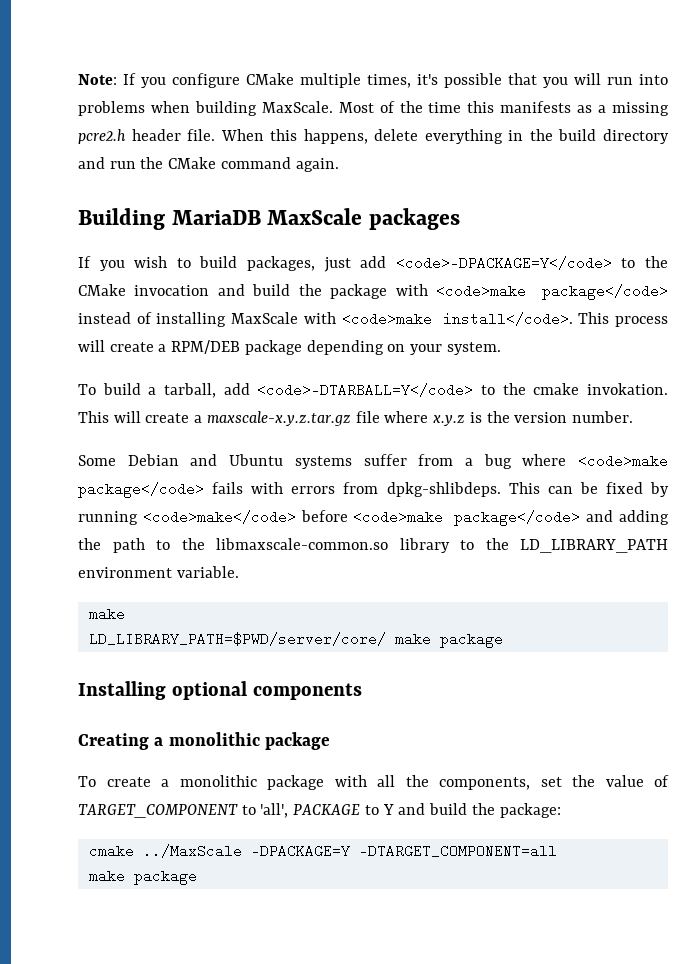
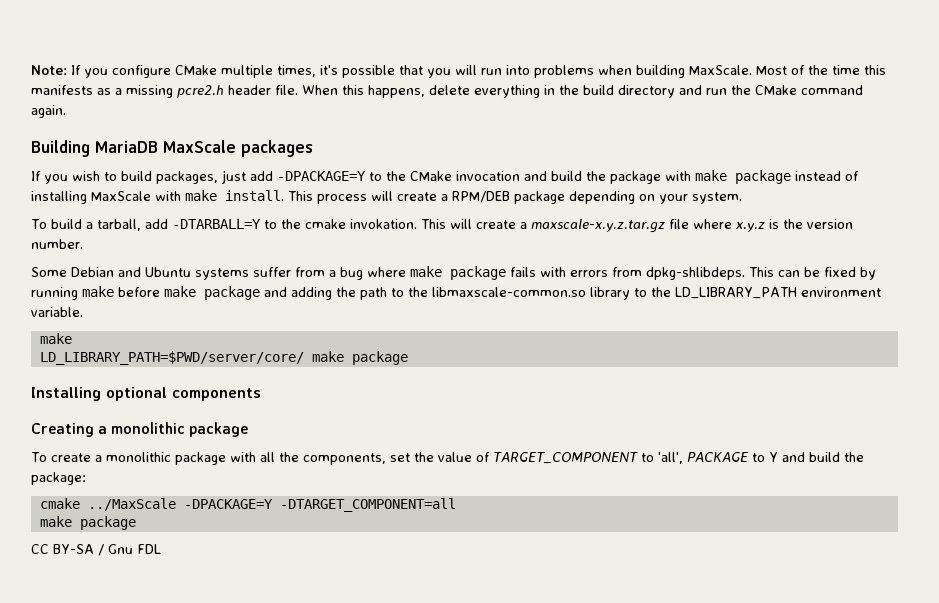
[395,256,612,270] <code>-DPACKAGE=Y</code> -> [277,171,366,181] -DPACKAGE=Y
[435,284,668,300] <code>make package</code> -> [695,170,791,184] make package
[341,312,573,326] <code>make install</code>. -> [185,190,284,201] make install.
[257,383,474,397] <code>-DTARBALL=Y</code> -> [171,219,261,229] -DTARBALL=Y
[577,454,668,468] [78,482,204,498] <code>make package</code> -> [410,266,506,280] make package
[142,510,581,526] <code>make</code> before <code>make package</code> -> [82,286,260,300] make before make package
(197, 877) none -> [31,544,161,556] // CC BY-SA / Gnu FDL

